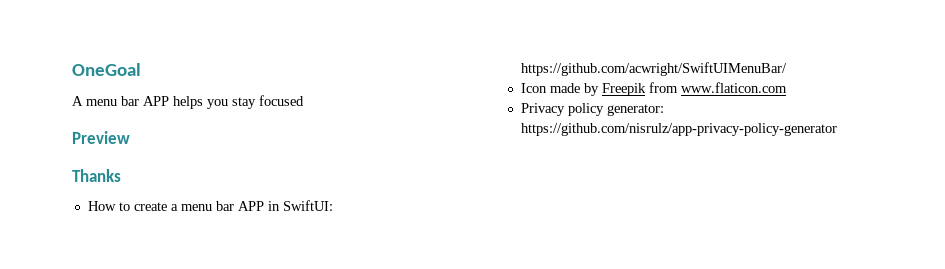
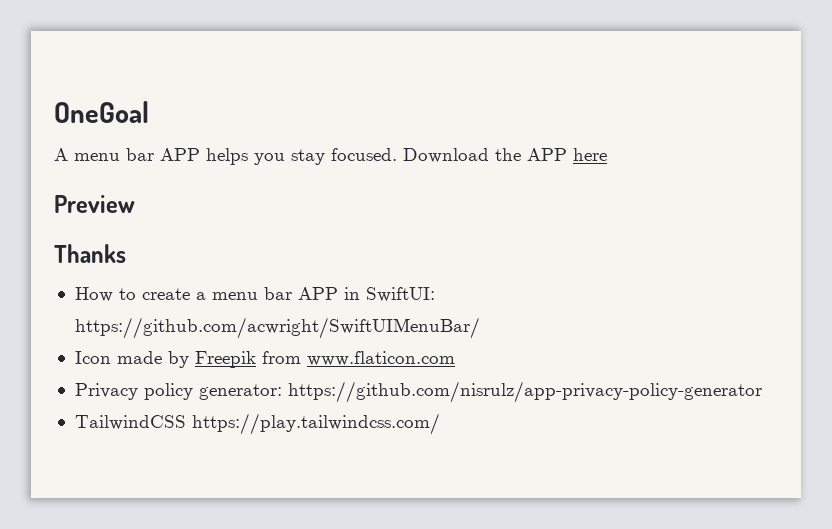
[259,95,304,106] focused -> [331,148,607,163] focused. Download the APP here
(837, 129) none -> [74,413,440,435] // TailwindCSS https://play.tailwindcss.com/

